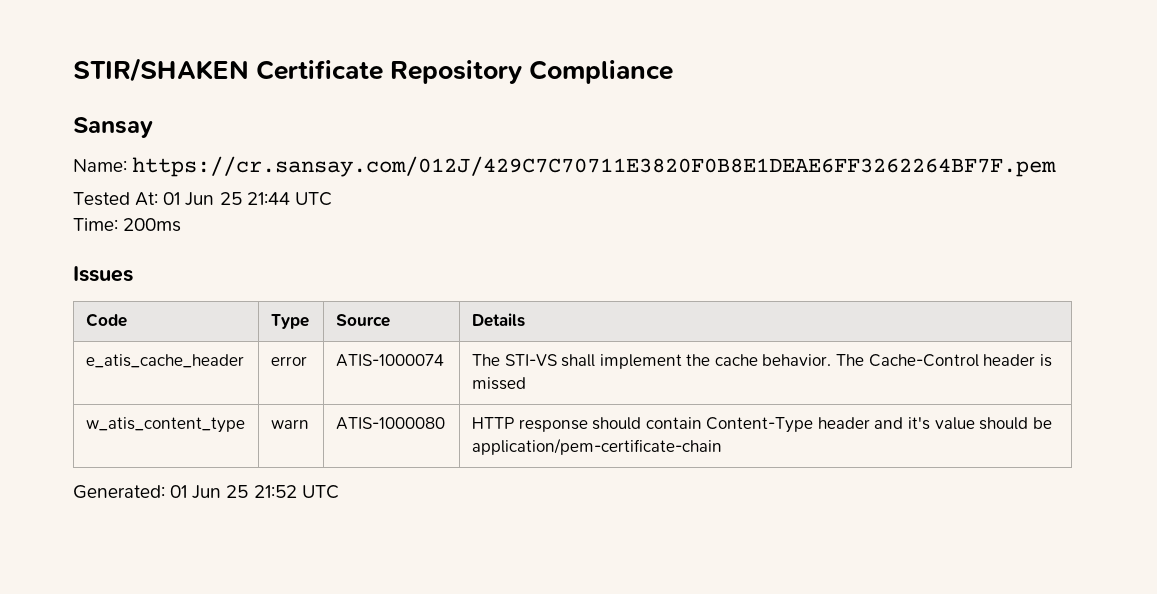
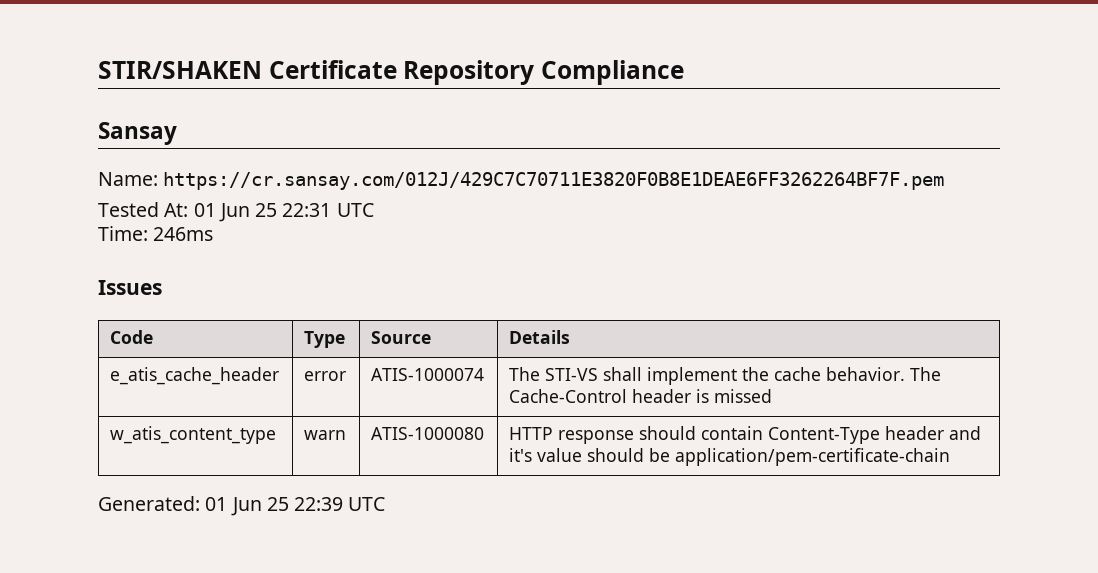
[246,192,290,205] 21:44 -> [282,203,332,217] 22:31
[123,218,182,232] 200ms -> [153,227,214,241] 246ms
[253,485,297,498] 21:52 -> [294,497,344,511] 22:39

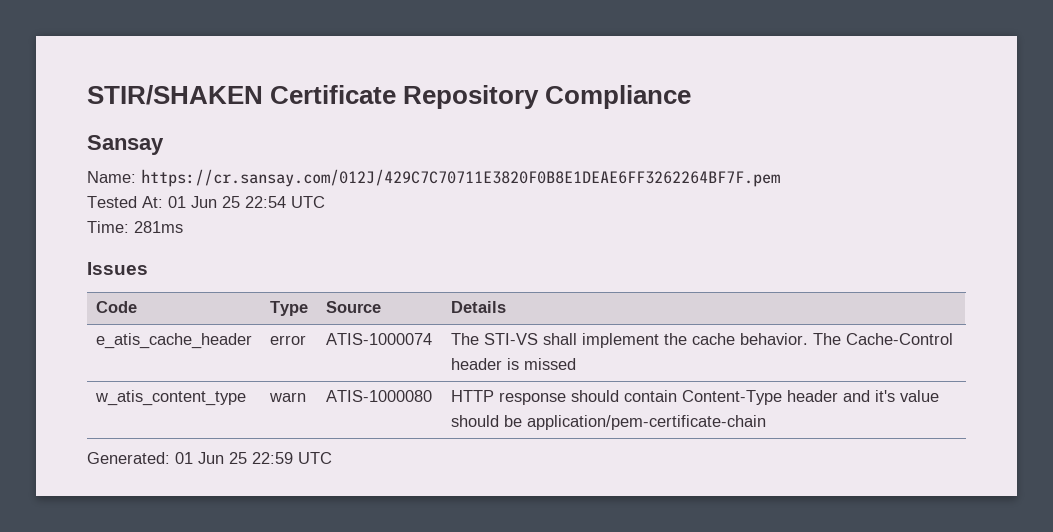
[282,203,332,217] 22:31 -> [245,196,286,208] 22:54
[153,227,214,241] 246ms -> [134,221,183,233] 281ms
[294,497,344,511] 22:39 -> [252,452,293,464] 22:59

